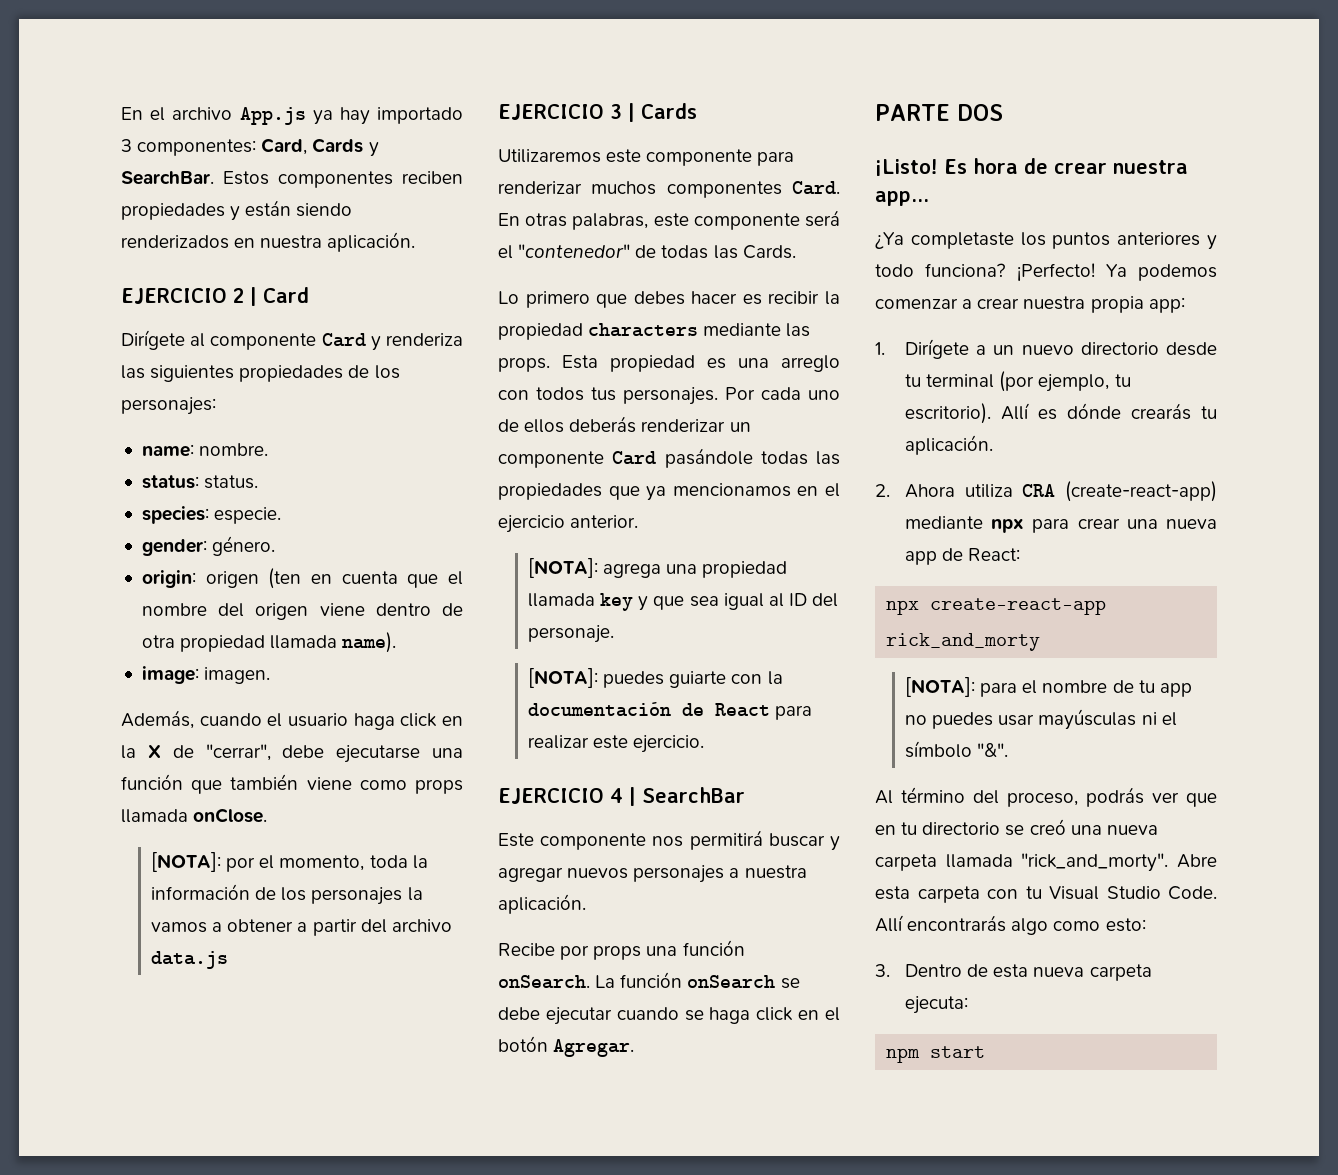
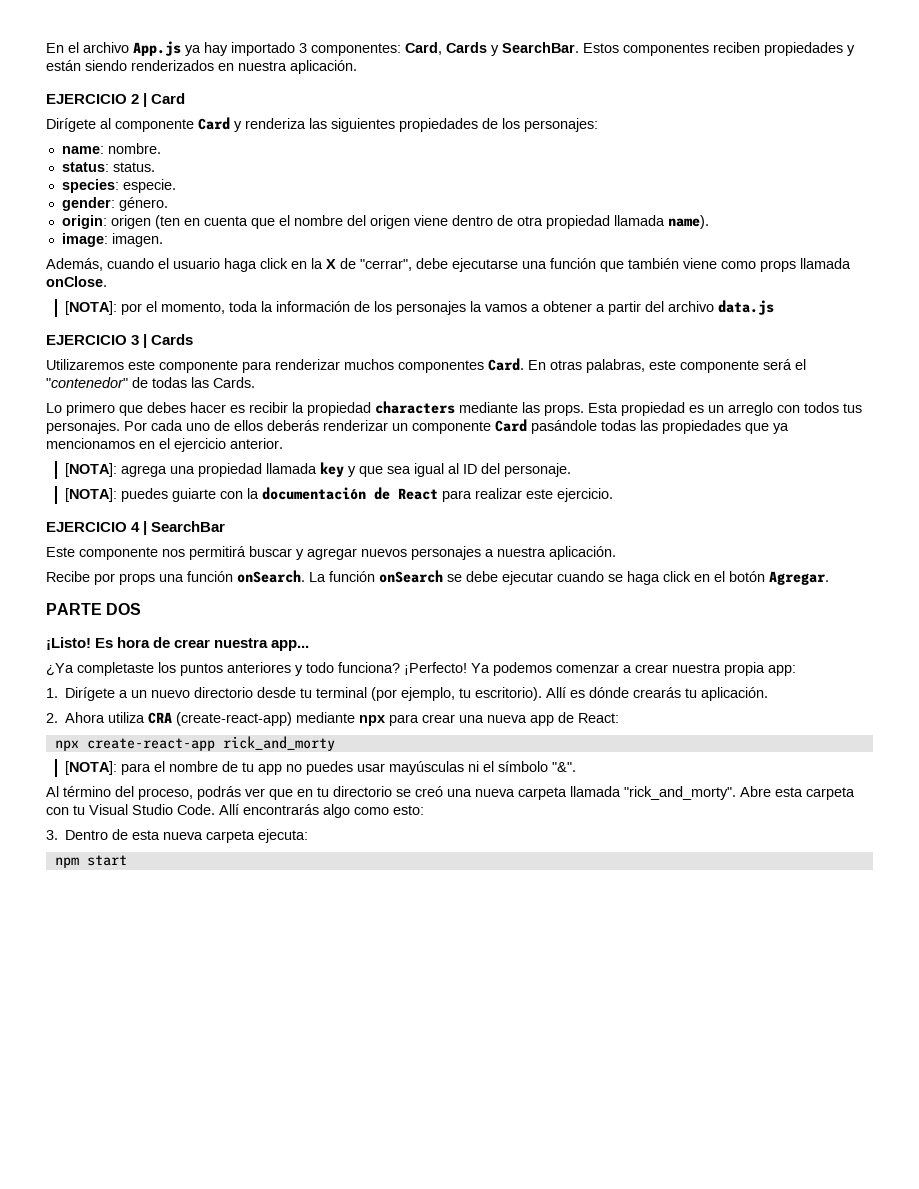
[738,358,769,368] una -> [708,405,724,413] un

